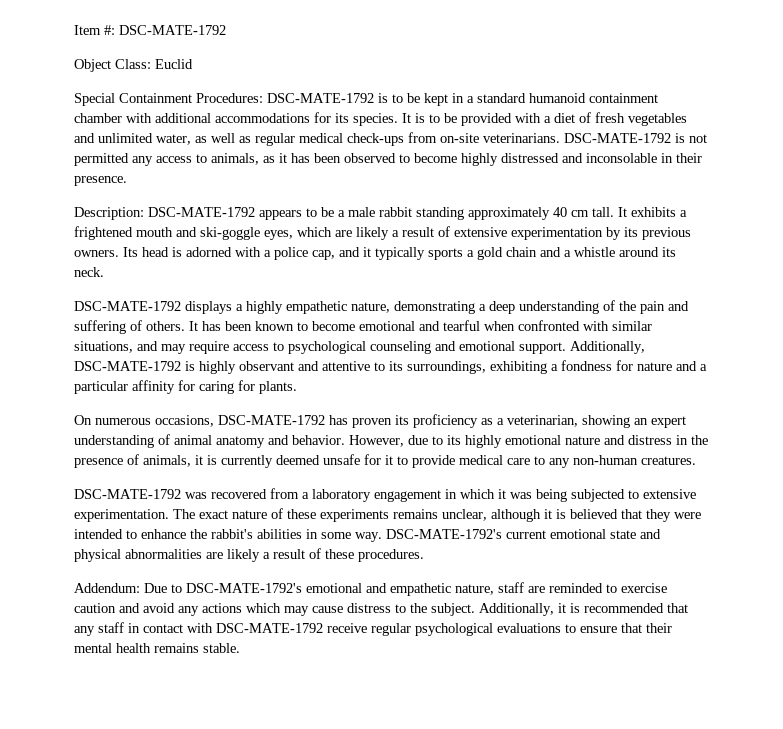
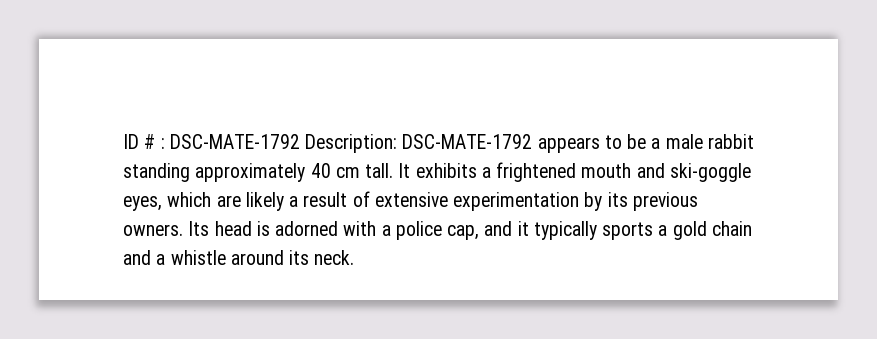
[74,25,226,35] [74,59,193,72] [74,93,658,106] [74,112,687,126] [74,132,707,146] [74,153,702,166] [74,176,127,186] Item #: DSC-MATE-1792 // Object Class: Euclid // Special Containment Procedures: DSC-MATE-1792 is to be kept in a standard humanoid containment chamber with additional accommodations for its species. It is to be provided with a diet of fresh vegetables and unlimited water, as well as regular medical check-ups from on-site veterinarians. DSC-MATE-1792 is not permitted any access to animals, as it has been observed to become highly distressed and inconsolable in their presence. // -> [123,134,300,149] ID # : DSC-MATE-1792
[74,300,689,314] [74,320,652,334] [74,341,645,354] [74,360,707,374] [74,380,297,394] [74,414,686,428] [74,434,708,448] [74,454,696,468] [74,488,696,502] [74,508,701,522] [74,529,661,542] [74,548,424,562] [74,582,667,596] [74,603,688,616] [74,622,672,636] [74,643,240,653] // DSC-MATE-1792 displays a highly empathetic nature, demonstrating a deep understanding of the pain and suffering of others. It has been known to become emotional and tearful when confronted with similar situations, and may require access to psychological counseling and emotional support. Additionally, DSC-MATE-1792 is highly observant and attentive to its surroundings, exhibiting a fondness for nature and a particular affinity for caring for plants. // On numerous occasions, DSC-MATE-1792 has proven its proficiency as a veterinarian, showing an expert understanding of animal anatomy and behavior. However, due to its highly emotional nature and distress in the presence of animals, it is currently deemed unsafe for it to provide medical care to any non-human creatures. // DSC-MATE-1792 was recovered from a laboratory engagement in which it was being subjected to extensive experimentation. The exact nature of these experiments remains unclear, although it is believed that they were intended to enhance the rabbit's abilities in some way. DSC-MATE-1792's current emotional state and physical abnormalities are likely a result of these procedures. // Addendum: Due to DSC-MATE-1792's emotional and empathetic nature, staff are reminded to exercise caution and avoid any actions which may cause distress to the subject. Additionally, it is recommended that any staff in contact with DSC-MATE-1792 receive regular psychological evaluations to ensure that their mental health remains stable. -> (355, 257) none

